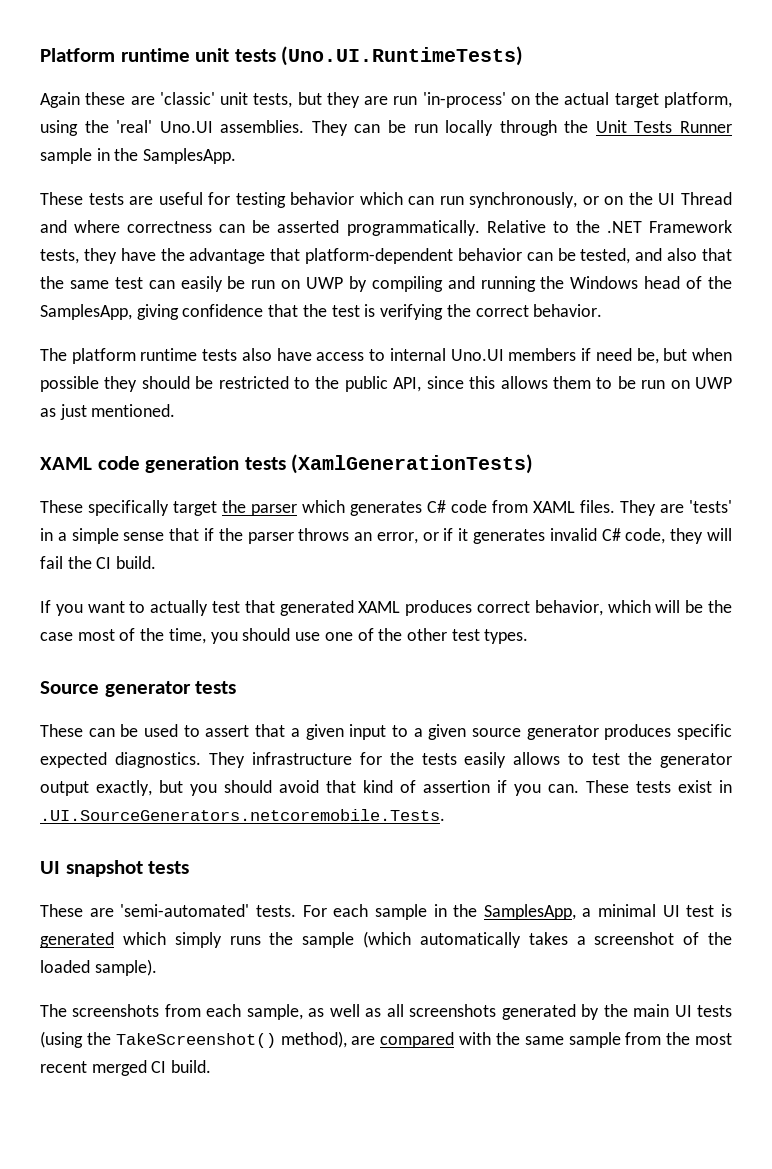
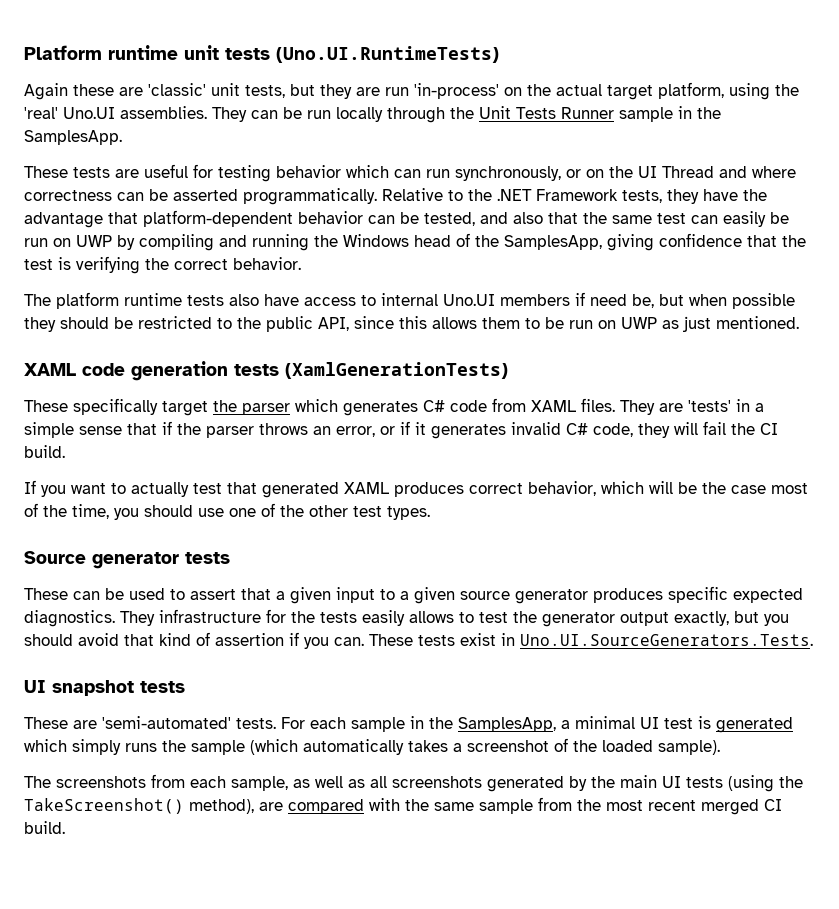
[40,809,445,821] .UI.SourceGenerators.netcoremobile.Tests. -> [520,634,813,646] Uno.UI.SourceGenerators.Tests.

